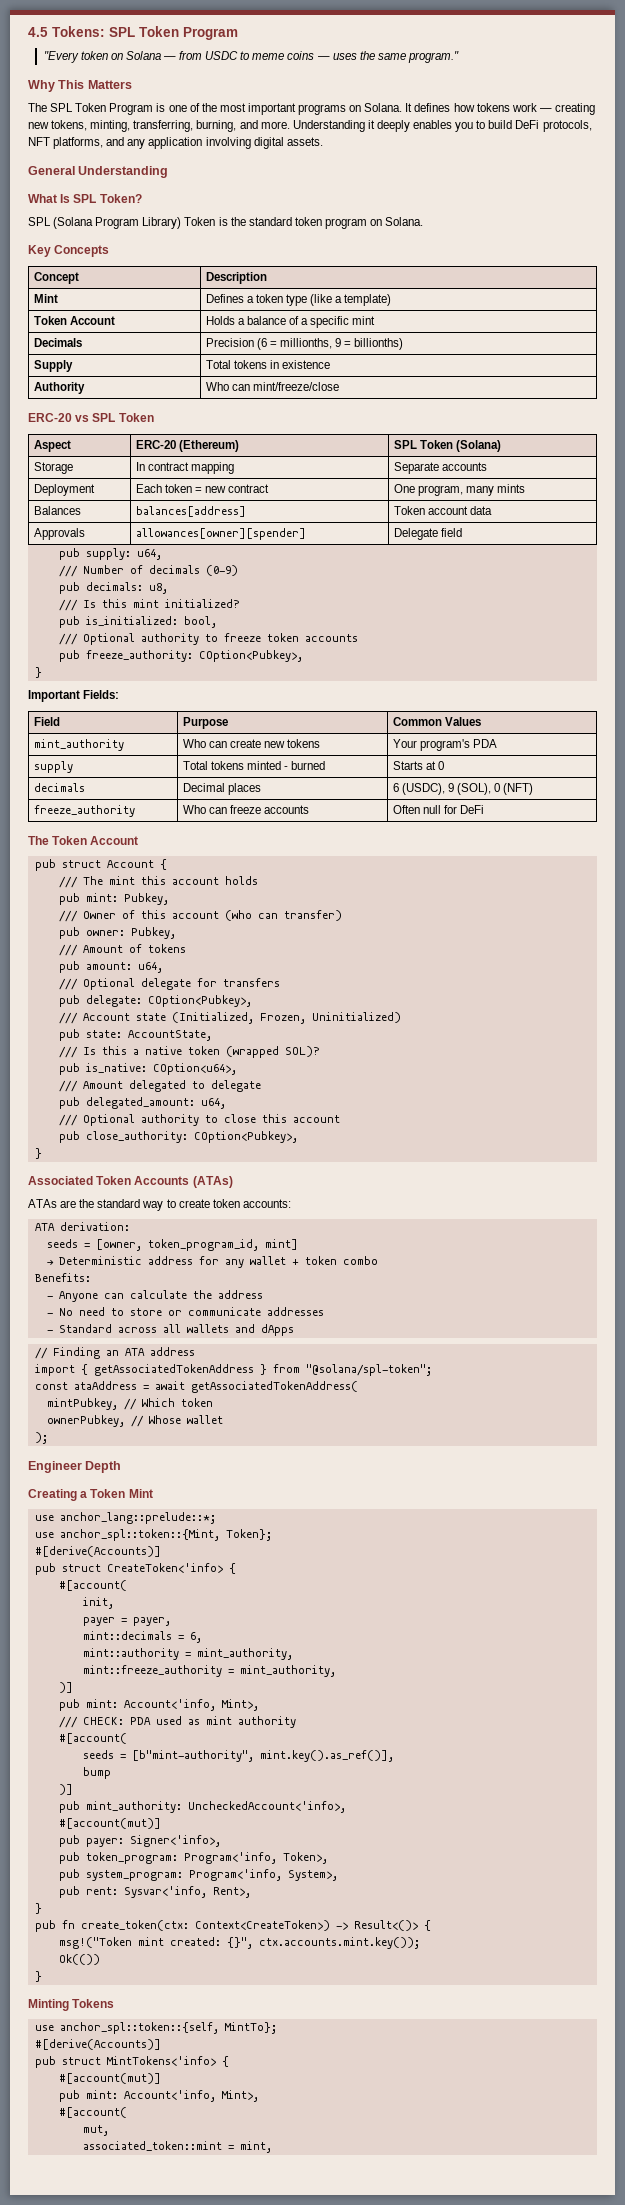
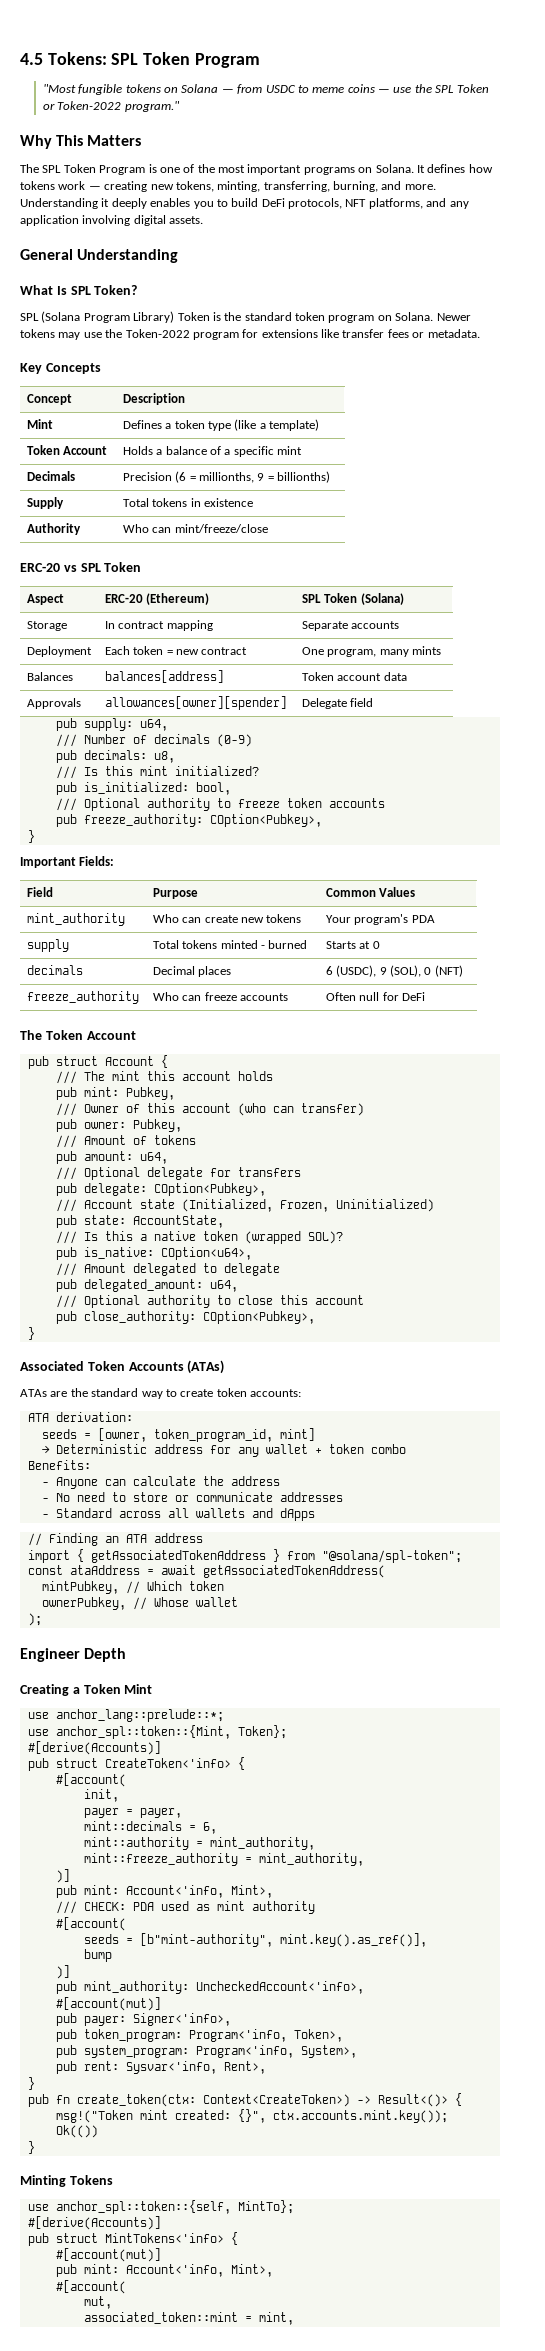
[43,51,108,63] "Every token -> [42,84,161,95] "Most fungible tokens
[332,51,406,60] uses the same -> [393,84,489,93] [42,101,122,110] use the SPL Token or Token-2022
(424, 221) none -> [436,313,471,321] [20,329,480,340] Newer tokens may use the Token-2022 program for extensions like transfer fees or metadata.

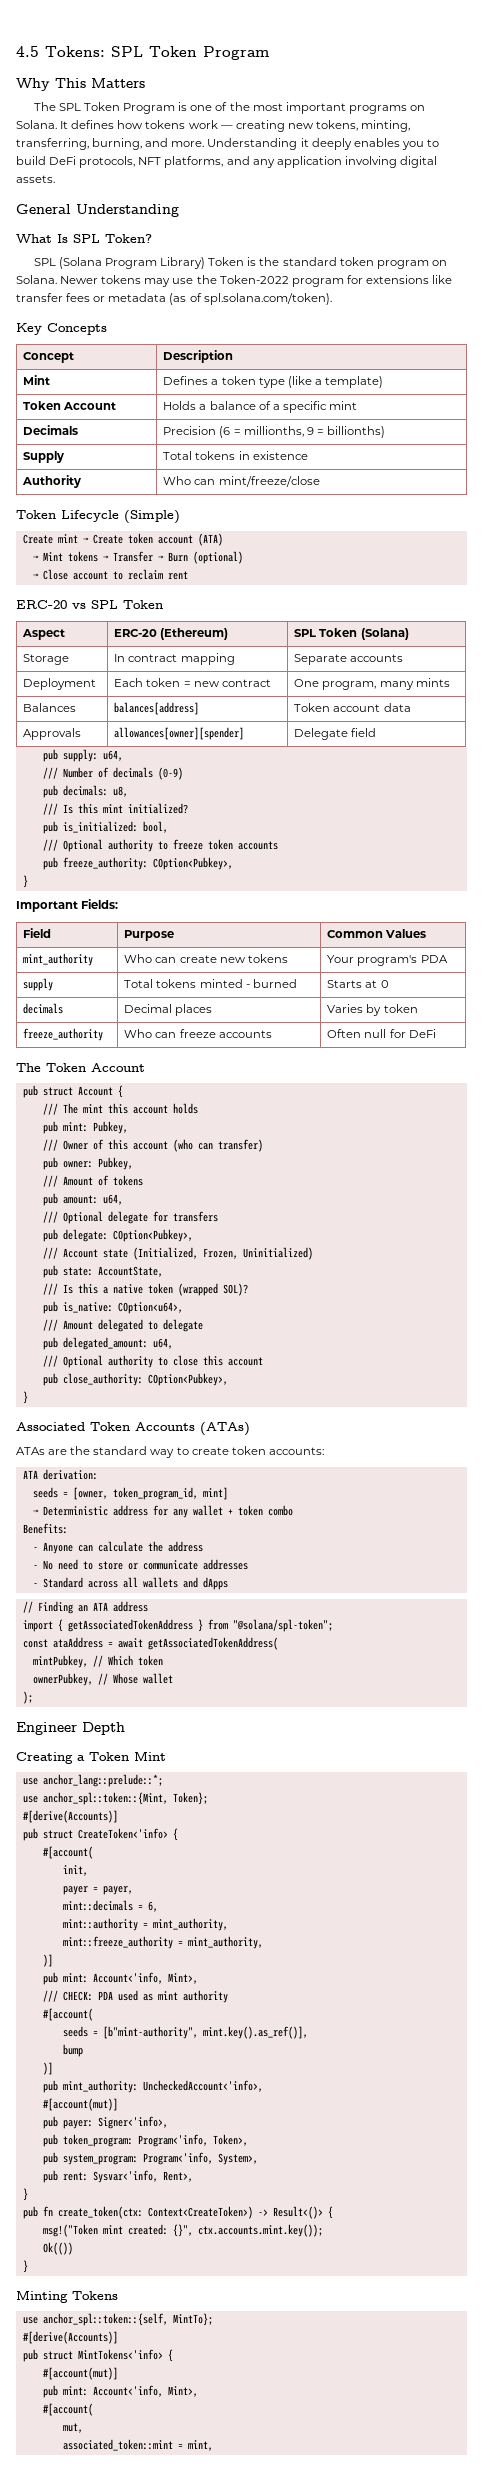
[42,84,489,95] [42,101,180,112] // "Most fungible tokens on Solana — from USDC to meme coins — use the SPL Token or Token-2022 program." -> (269, 53) none
[427,329,480,338] metadata. -> [108,293,332,305] metadata (as of spl.solana.com/token).
(268, 528) none -> [16,510,180,524] [22,533,223,546] [32,551,243,564] [32,569,188,580] // Token Lifecycle (Simple) // Create mint → Create token account (ATA) // → Mint tokens → Transfer → Burn (optional) // → Close account to reclaim rent
[325,965,463,977] 6 (USDC), 9 (SOL), 0 (NFT) -> [327,1004,418,1016] Varies by token

